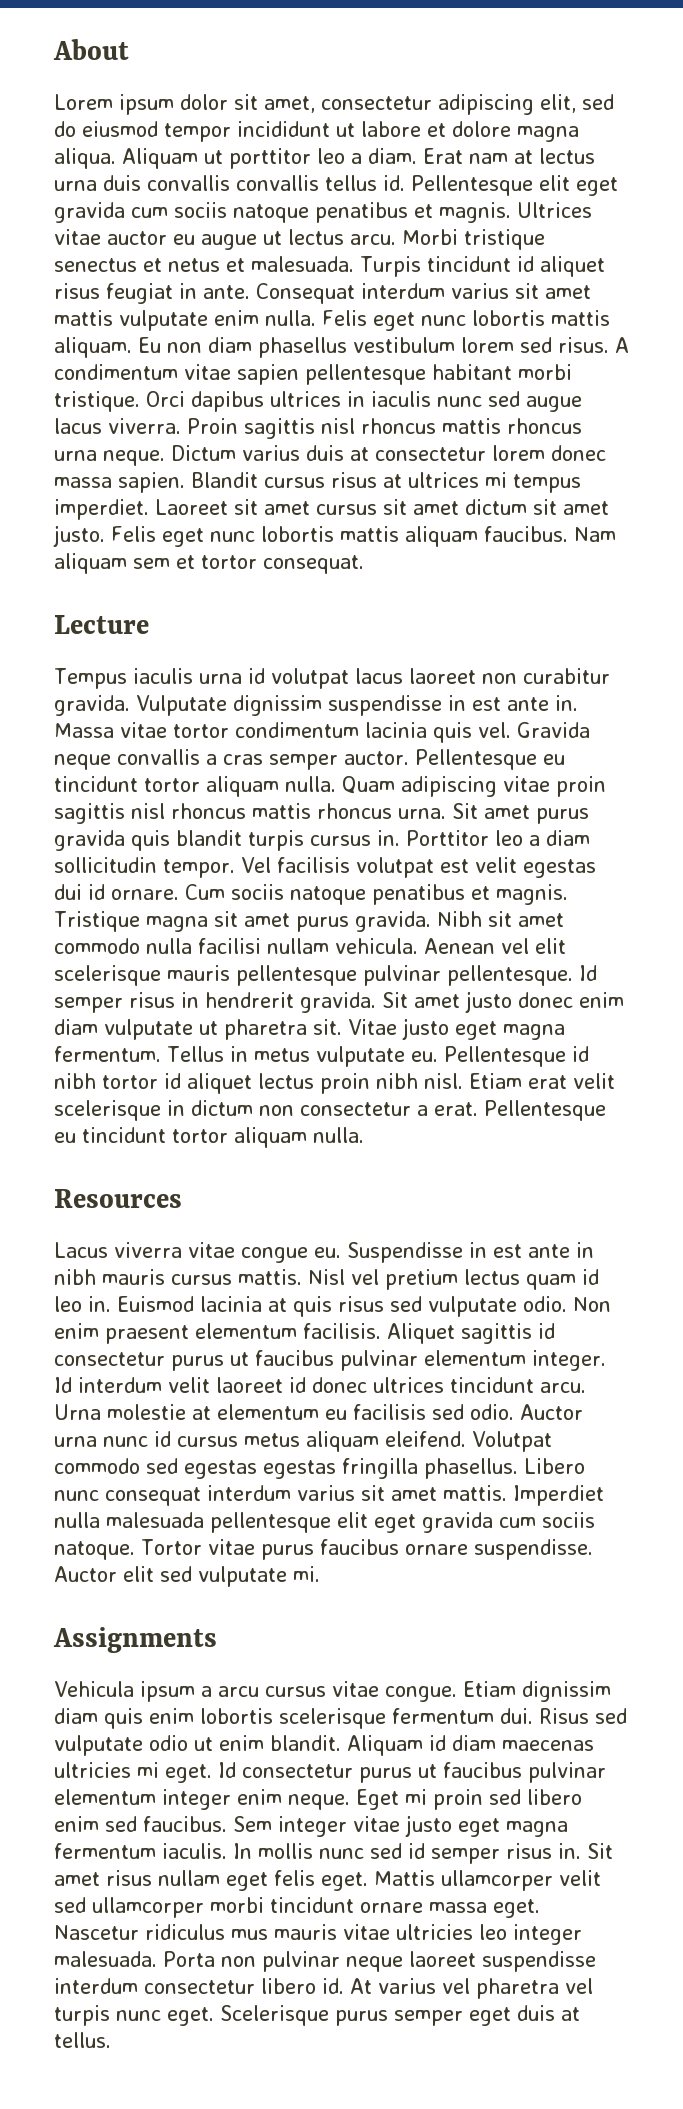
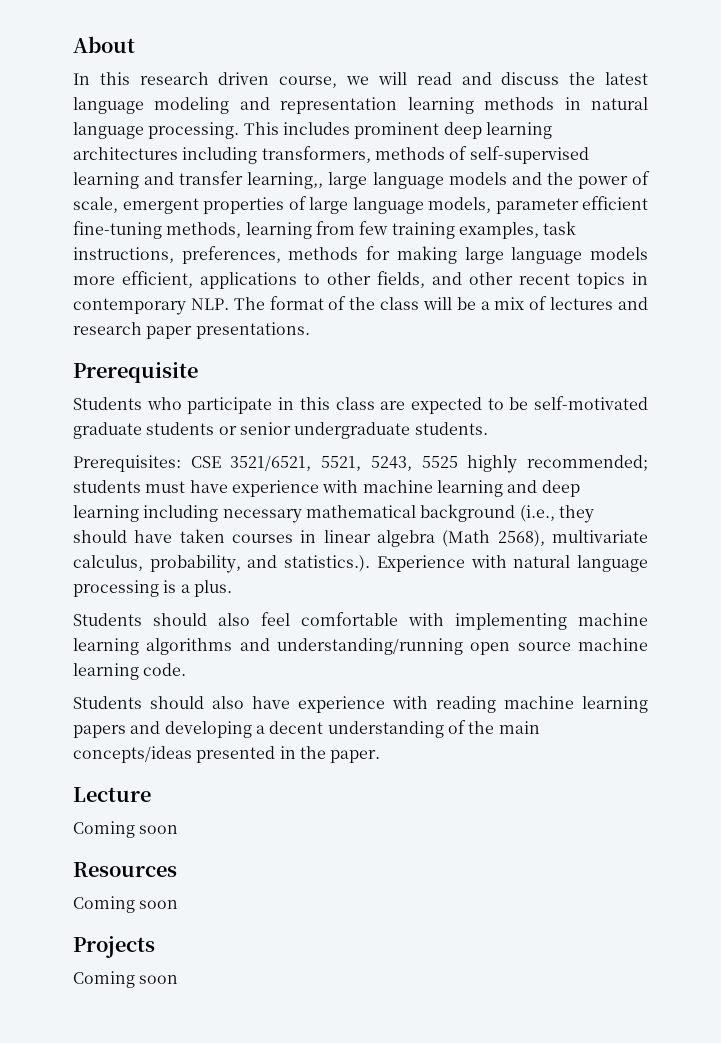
[54,94,614,115] [54,121,579,142] [54,148,595,169] [54,175,618,196] [54,202,592,223] [54,229,545,250] [54,256,605,277] [54,283,591,304] [54,310,610,331] [54,337,629,358] [54,364,572,385] [54,391,582,412] [54,418,582,439] [54,445,606,466] [54,472,581,493] [54,499,609,520] [53,525,616,547] [54,553,364,574] [54,615,149,634] [54,668,610,689] [54,695,578,716] [54,722,590,743] [54,749,565,770] [54,776,606,797] [54,803,589,824] [54,830,590,851] [54,857,596,878] [54,884,568,905] [54,911,564,932] [54,938,566,954] [54,965,597,986] [54,991,624,1013] [54,1018,565,1040] [54,1046,589,1067] [54,1073,615,1094] [54,1100,606,1121] [54,1127,364,1148] [54,1189,182,1208] [54,1242,594,1263] [54,1269,599,1290] [54,1296,611,1317] [54,1323,555,1344] [54,1350,606,1371] [54,1377,586,1393] [54,1404,583,1420] [54,1431,552,1452] [54,1458,585,1479] [54,1485,604,1506] [54,1512,595,1533] [54,1539,593,1560] [54,1566,320,1587] [53,1627,217,1653] [54,1681,611,1702] [54,1708,627,1729] [54,1735,594,1756] [54,1762,606,1783] [54,1789,582,1810] [54,1815,568,1837] [54,1843,613,1864] [54,1870,601,1891] [54,1897,540,1918] [54,1924,582,1945] [54,1951,596,1972] [54,1978,593,1999] [54,2005,580,2026] [54,2032,111,2048] Lorem ipsum dolor sit amet, consectetur adipiscing elit, sed do eiusmod tempor incididunt ut labore et dolore magna aliqua. Aliquam ut porttitor leo a diam. Erat nam at lectus urna duis convallis convallis tellus id. Pellentesque elit eget gravida cum sociis natoque penatibus et magnis. Ultrices vitae auctor eu augue ut lectus arcu. Morbi tristique senectus et netus et malesuada. Turpis tincidunt id aliquet risus feugiat in ante. Consequat interdum varius sit amet mattis vulputate enim nulla. Felis eget nunc lobortis mattis aliquam. Eu non diam phasellus vestibulum lorem sed risus. A condimentum vitae sapien pellentesque habitant morbi tristique. Orci dapibus ultrices in iaculis nunc sed augue lacus viverra. Proin sagittis nisl rhoncus mattis rhoncus urna neque. Dictum varius duis at consectetur lorem donec massa sapien. Blandit cursus risus at ultrices mi tempus imperdiet. Laoreet sit amet cursus sit amet dictum sit amet justo. Felis eget nunc lobortis mattis aliquam faucibus. Nam aliquam sem et tortor consequat. // Lecture // Tempus iaculis urna id volutpat lacus laoreet non curabitur gravida. Vulputate dignissim suspendisse in est ante in. Massa vitae tortor condimentum lacinia quis vel. Gravida neque convallis a cras semper auctor. Pellentesque eu tincidunt tortor aliquam nulla. Quam adipiscing vitae proin sagittis nisl rhoncus mattis rhoncus urna. Sit amet purus gravida quis blandit turpis cursus in. Porttitor leo a diam sollicitudin tempor. Vel facilisis volutpat est velit egestas dui id ornare. Cum sociis natoque penatibus et magnis. Tristique magna sit amet purus gravida. Nibh sit amet commodo nulla facilisi nullam vehicula. Aenean vel elit scelerisque mauris pellentesque pulvinar pellentesque. Id semper risus in hendrerit gravida. Sit amet justo donec enim diam vulputate ut pharetra sit. Vitae justo eget magna fermentum. Tellus in metus vulputate eu. Pellentesque id nibh tortor id aliquet lectus proin nibh nisl. Etiam erat velit scelerisque in dictum non consectetur a erat. Pellentesque eu tincidunt tortor aliquam nulla. // Resources // Lacus viverra vitae congue eu. Suspendisse in est ante in nibh mauris cursus mattis. Nisl vel pretium lectus quam id leo in. Euismod lacinia at quis risus sed vulputate odio. Non enim praesent elementum facilisis. Aliquet sagittis id consectetur purus ut faucibus pulvinar elementum integer. Id interdum velit laoreet id donec ultrices tincidunt arcu. Urna molestie at elementum eu facilisis sed odio. Auctor urna nunc id cursus metus aliquam eleifend. Volutpat commodo sed egestas egestas fringilla phasellus. Libero nunc consequat interdum varius sit amet mattis. Imperdiet nulla malesuada pellentesque elit eget gravida cum sociis natoque. Tortor vitae purus faucibus ornare suspendisse. Auctor elit sed vulputate mi. // Assignments // Vehicula ipsum a arcu cursus vitae congue. Etiam dignissim diam quis enim lobortis scelerisque fermentum dui. Risus sed vulputate odio ut enim blandit. Aliquam id diam maecenas ultricies mi eget. Id consectetur purus ut faucibus pulvinar elementum integer enim neque. Eget mi proin sed libero enim sed faucibus. Sem integer vitae justo eget magna fermentum iaculis. In mollis nunc sed id semper risus in. Sit amet risus nullam eget felis eget. Mattis ullamcorper velit sed ullamcorper morbi tincidunt ornare massa eget. Nascetur ridiculus mus mauris vitae ultricies leo integer malesuada. Porta non pulvinar neque laoreet suspendisse interdum consectetur libero id. At varius vel pharetra vel turpis nunc eget. Scelerisque purus semper eget duis at tellus. -> [73,72,648,88] [73,97,648,114] [73,122,552,139] [73,146,589,164] [73,171,651,189] [73,196,648,214] [73,221,577,239] [73,246,648,264] [73,271,648,289] [73,296,649,315] [73,322,310,339] [73,362,198,383] [73,396,648,414] [73,422,488,439] [73,455,648,473] [73,480,580,497] [73,504,594,523] [73,529,648,547] [73,555,648,573] [73,580,232,597] [73,612,648,630] [73,638,648,655] [73,663,187,680] [73,696,648,713] [73,720,540,738] [73,746,381,763] [73,787,151,802] [73,821,179,838] [73,862,177,877] [73,896,179,913] [73,936,155,958] [73,971,179,988] In this research driven course, we will read and discuss the latest language modeling and representation learning methods in natural language processing. This includes prominent deep learning architectures including transformers, methods of self-supervised learning and transfer learning,, large language models and the power of scale, emergent properties of large language models, parameter efficient fine-tuning methods, learning from few training examples, task instructions, preferences, methods for making large language models more efficient, applications to other fields, and other recent topics in contemporary NLP. The format of the class will be a mix of lectures and research paper presentations. // Prerequisite // Students who participate in this class are expected to be self-motivated graduate students or senior undergraduate students. // Prerequisites: CSE 3521/6521, 5521, 5243, 5525 highly recommended; students must have experience with machine learning and deep learning including necessary mathematical background (i.e., they should have taken courses in linear algebra (Math 2568), multivariate calculus, probability, and statistics.). Experience with natural language processing is a plus. // Students should also feel comfortable with implementing machine learning algorithms and understanding/running open source machine learning code. // Students should also have experience with reading machine learning papers and developing a decent understanding of the main concepts/ideas presented in the paper. // Lecture // Coming soon // Resources // Coming soon // Projects // Coming soon

